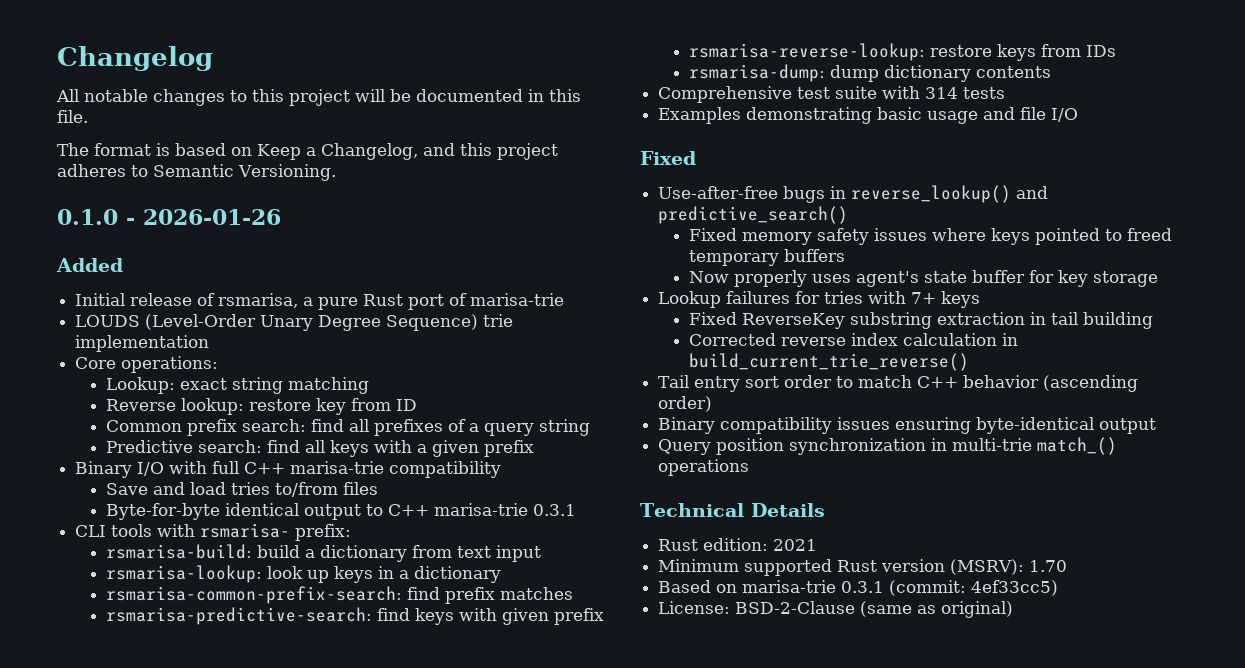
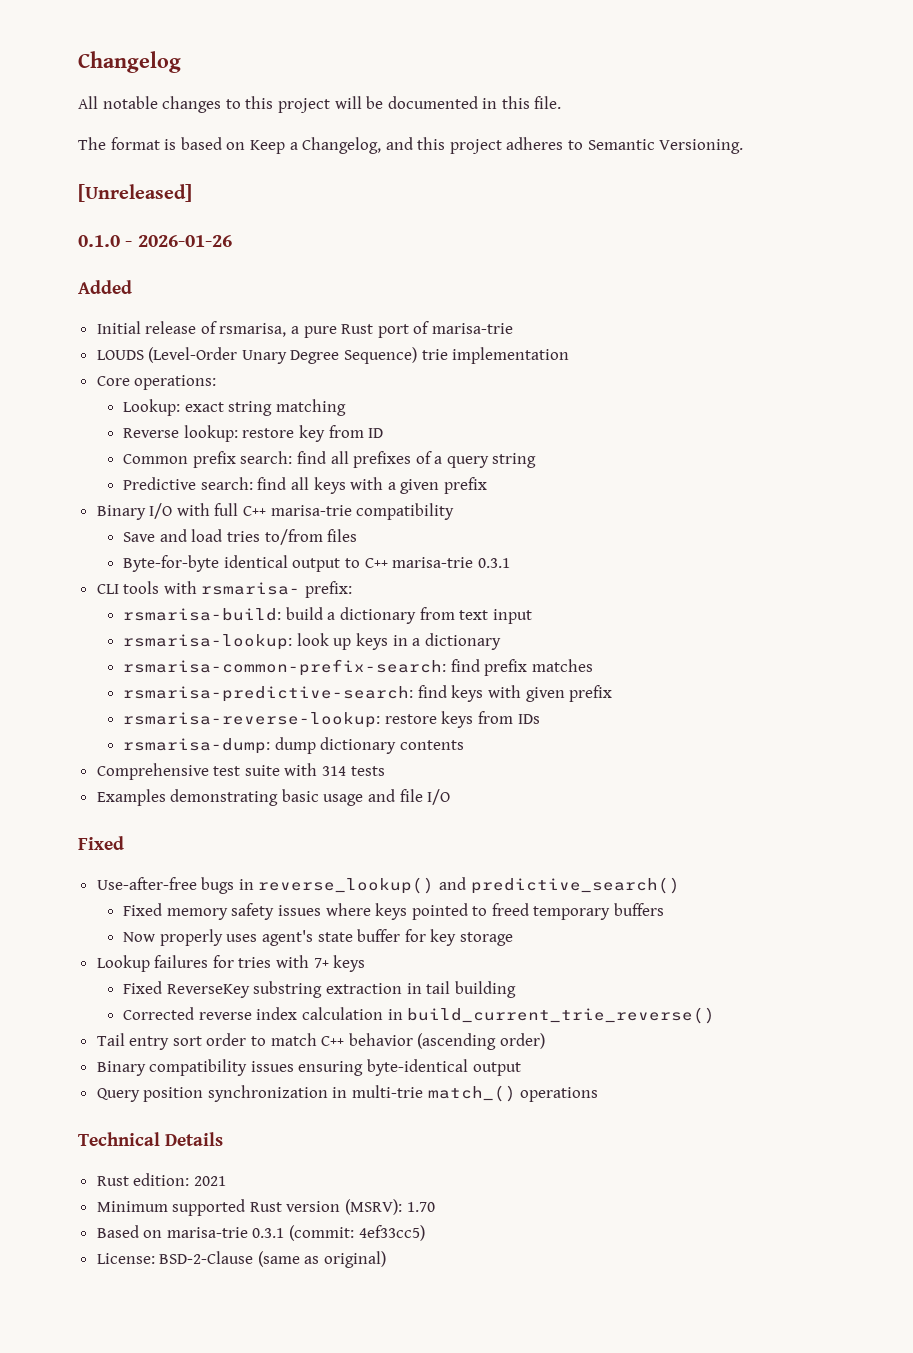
(336, 172) none -> [78,184,192,202] // [Unreleased]

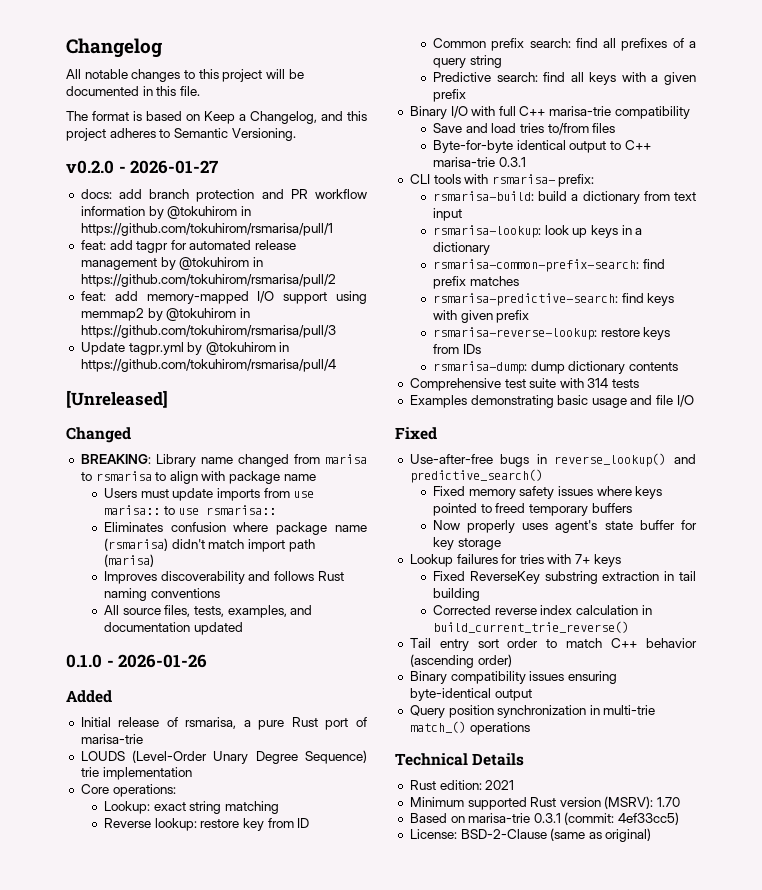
[78,184,192,202] [Unreleased] -> [66,160,219,174] [80,189,367,202] [80,206,251,219] [80,223,333,236] [80,240,297,253] [80,257,263,270] [80,274,336,287] [80,291,367,304] [80,308,250,321] [80,325,336,338] [80,342,290,355] [80,359,336,372] [66,390,168,408] [66,427,131,443] [80,454,367,467] [80,471,316,484] [103,488,315,501] [103,505,277,515] [103,522,367,535] [103,538,315,552] [103,554,154,567] [103,571,344,584] [103,588,220,601] [103,605,313,618] [103,622,243,635] v0.2.0 - 2026-01-27 // docs: add branch protection and PR workflow information by @tokuhirom in https://github.com/tokuhirom/rsmarisa/pull/1 // feat: add tagpr for automated release management by @tokuhirom in https://github.com/tokuhirom/rsmarisa/pull/2 // feat: add memory-mapped I/O support using memmap2 by @tokuhirom in https://github.com/tokuhirom/rsmarisa/pull/3 // Update tagpr.yml by @tokuhirom in https://github.com/tokuhirom/rsmarisa/pull/4 // [Unreleased] // Changed // BREAKING: Library name changed from marisa to rsmarisa to align with package name // Users must update imports from use marisa:: to use rsmarisa:: // Eliminates confusion where package name (rsmarisa) didn't match import path (marisa) // Improves discoverability and follows Rust naming conventions // All source files, tests, examples, and documentation updated

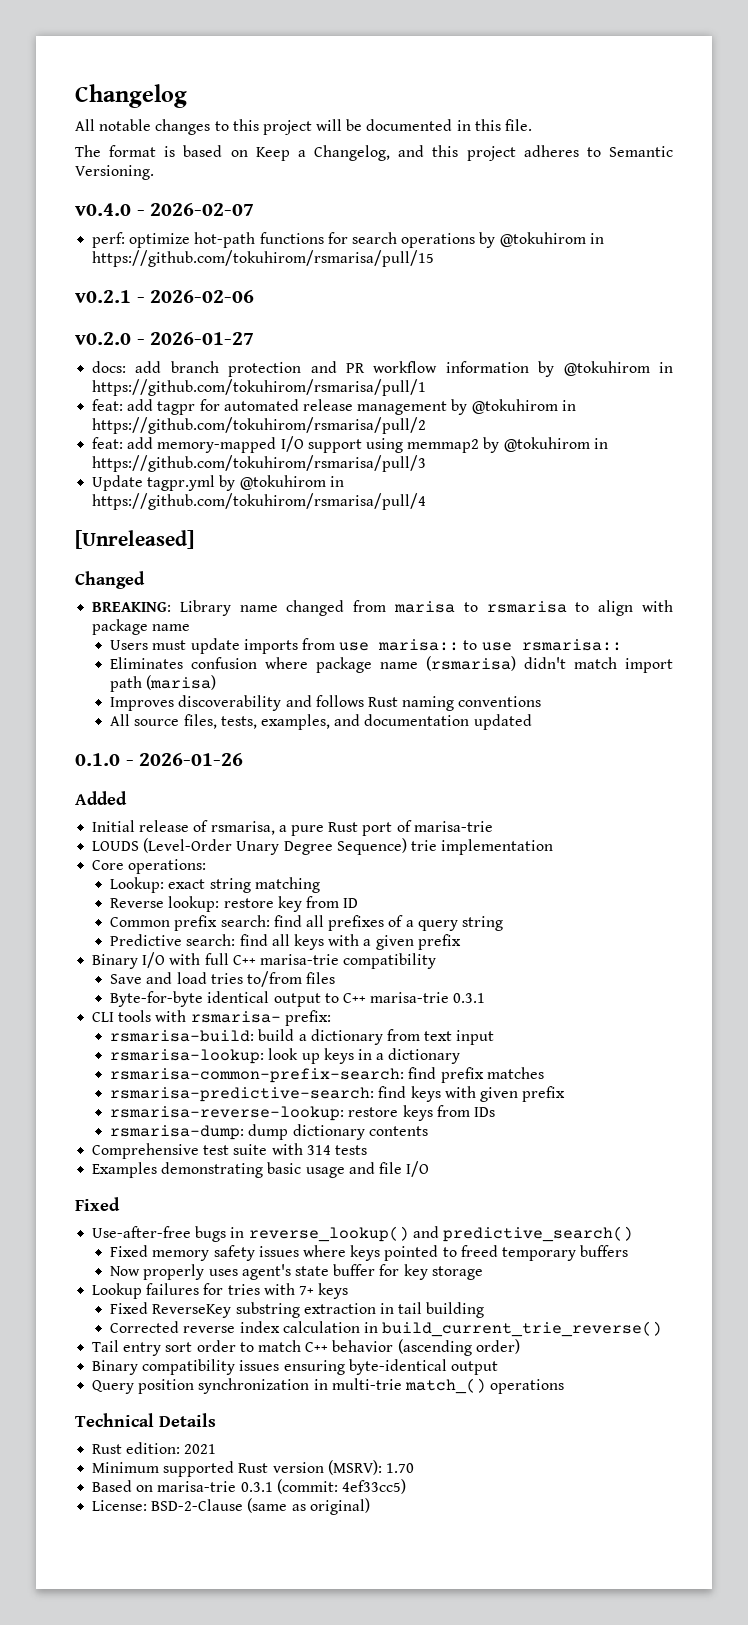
(296, 134) none -> [75,203,255,216] [92,232,604,248] [92,250,435,267] [75,290,255,303] // v0.4.0 - 2026-02-07 // perf: optimize hot-path functions for search operations by @tokuhirom in https://github.com/tokuhirom/rsmarisa/pull/15 // v0.2.1 - 2026-02-06

